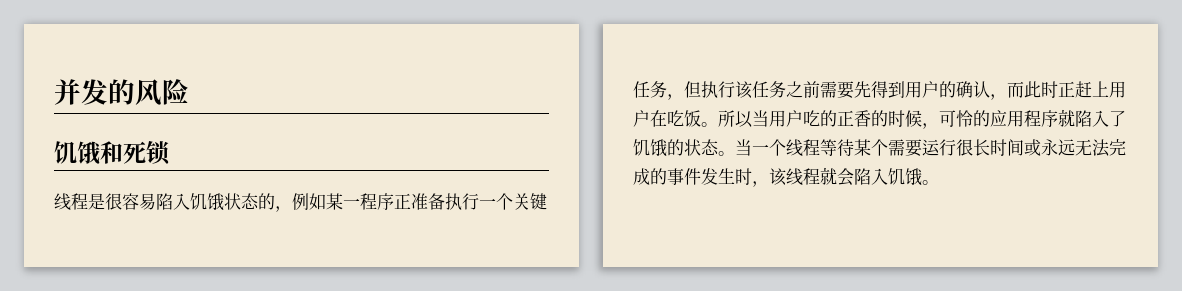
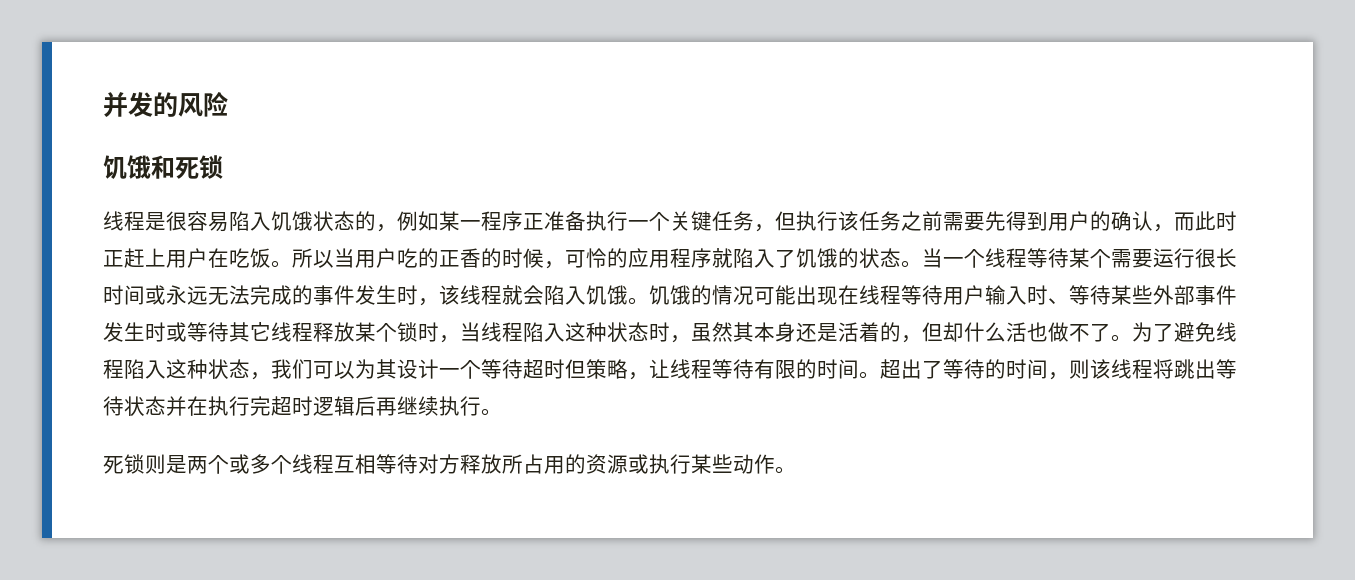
(939, 182) none -> [649,285,1237,305] [103,322,1237,343] [103,359,1237,380] [103,396,502,416] [103,454,796,474] 饥饿的情况可能出现在线程等待用户输入时、等待某些外部事件发生时或等待其它线程释放某个锁时，当线程陷入这种状态时，虽然其本身还是活着的，但却什么活也做不了。为了避免线程陷入这种状态，我们可以为其设计一个等待超时但策略，让线程等待有限的时间。超出了等待的时间，则该线程将跳出等待状态并在执行完超时逻辑后再继续执行。 // 死锁则是两个或多个线程互相等待对方释放所占用的资源或执行某些动作。

